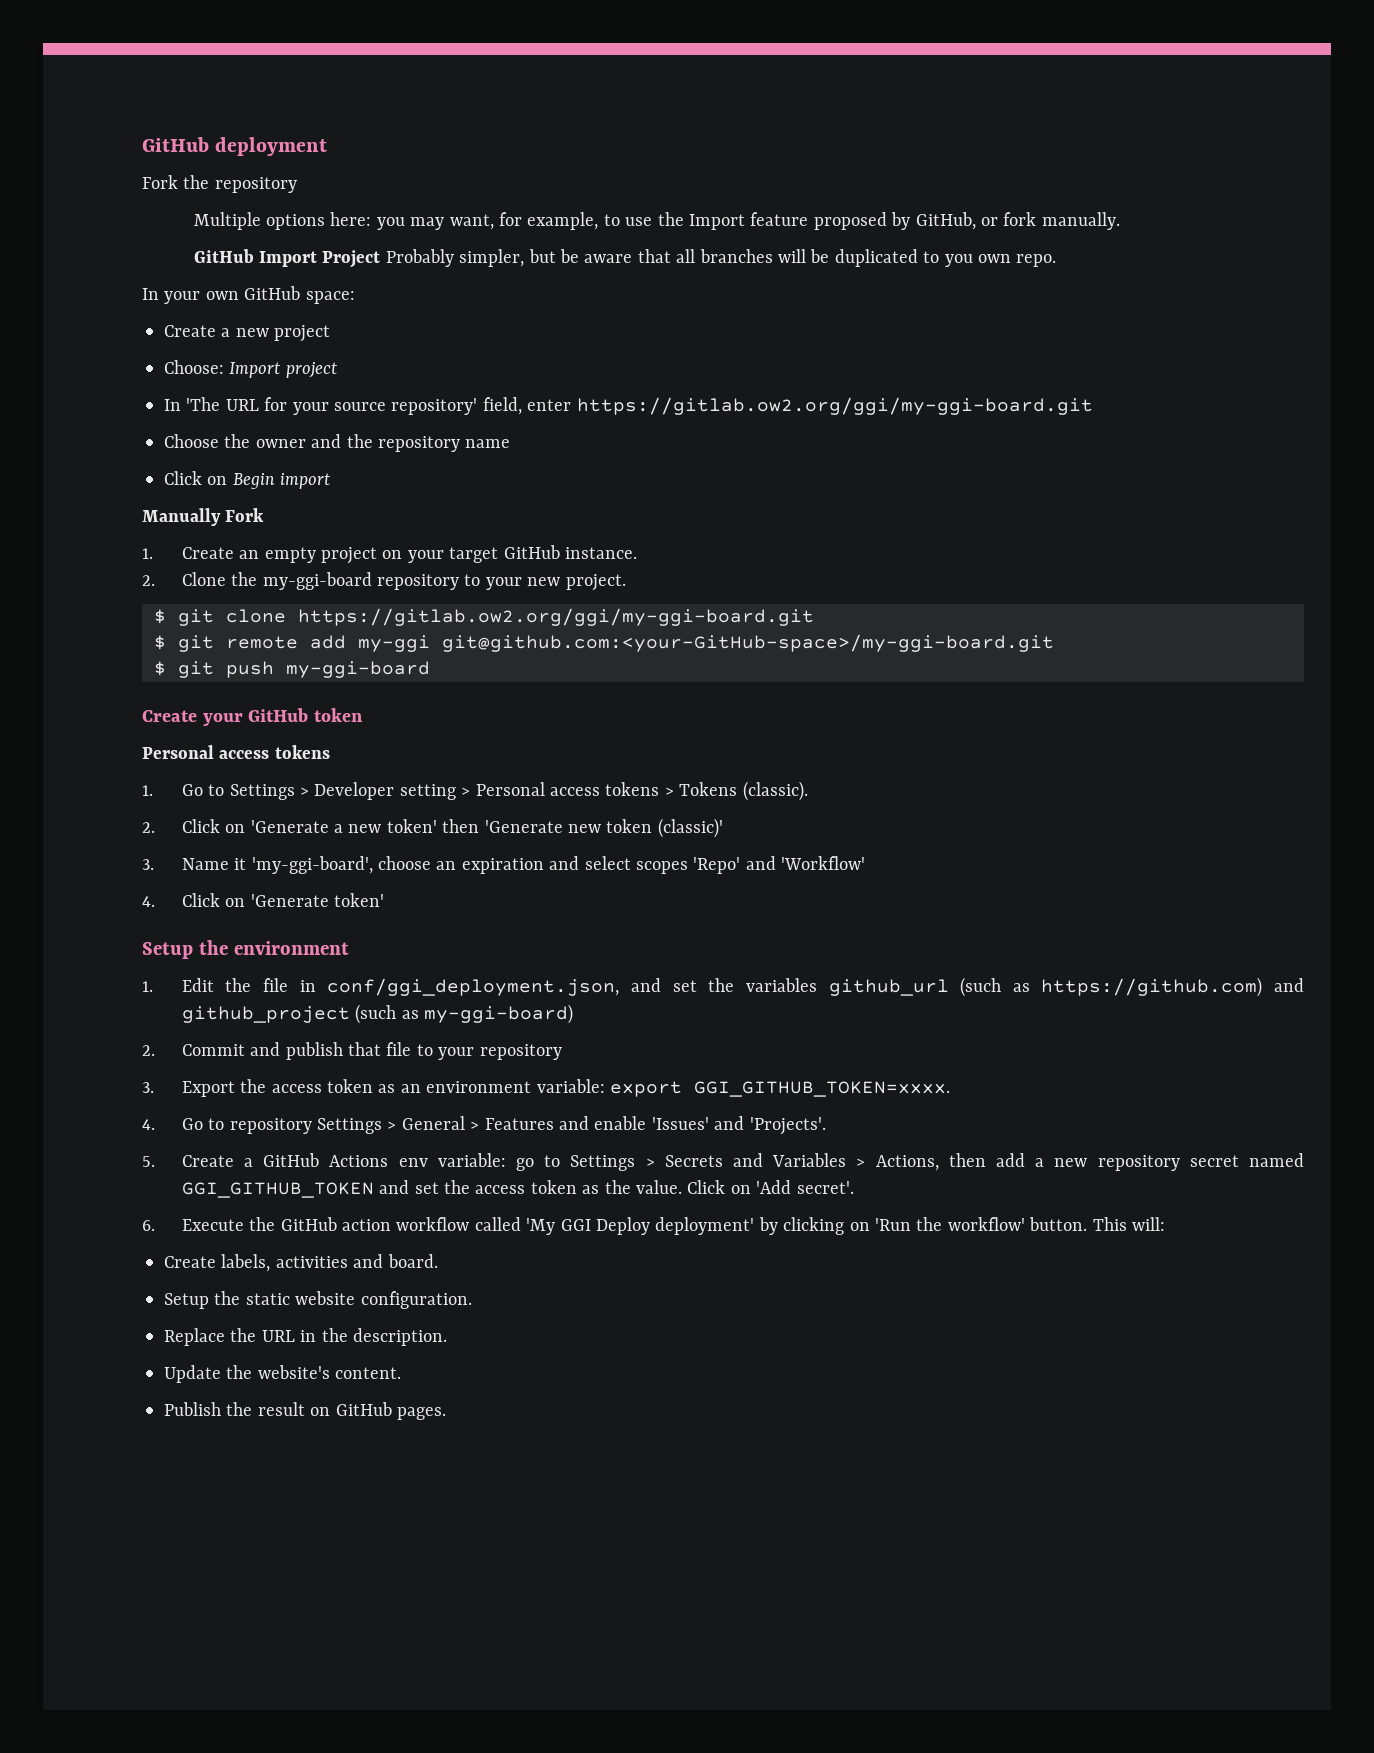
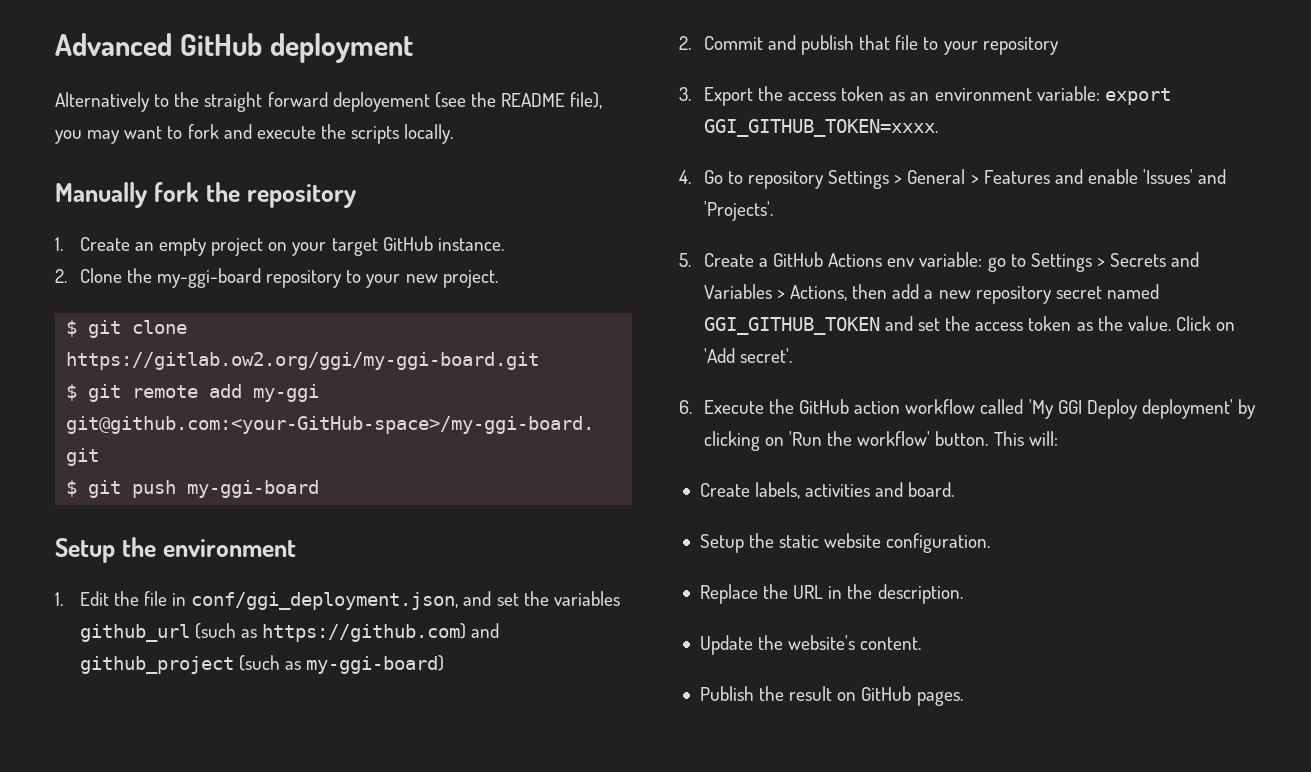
(142, 144) none -> [55,33,172,56] Advanced
[142,175,297,193] [193,212,1120,230] [193,249,1057,268] [142,286,355,304] [164,325,331,342] [164,360,337,378] [164,397,1093,415] [164,434,511,452] [164,471,331,489] [142,508,265,526] Fork the repository // Multiple options here: you may want, for example, to use the Import feature proposed by GitHub, or fork manually. // GitHub Import Project Probably simpler, but be aware that all branches will be duplicated to you own repo. // In your own GitHub space: // Create a new project // Choose: Import project // In 'The URL for your source repository' field, enter https://gitlab.ow2.org/ggi/my-ggi-board.git // Choose the owner and the repository name // Click on Begin import // Manually Fork -> [55,92,603,112] [55,124,454,144] [55,182,356,208] Alternatively to the straight forward deployement (see the README file), you may want to fork and execute the scripts locally. // Manually fork the repository
[142,708,364,726] [142,745,330,759] [142,781,808,801] [142,818,723,838] [142,856,866,874] [142,893,385,907] // Create your GitHub token // Personal access tokens // 1. Go to Settings > Developer setting > Personal access tokens > Tokens (classic). // 2. Click on 'Generate a new token' then 'Generate new token (classic)' // 3. Name it 'my-ggi-board', choose an expiration and select scopes 'Repo' and 'Workflow' // 4. Click on 'Generate token' -> (320, 489) none

